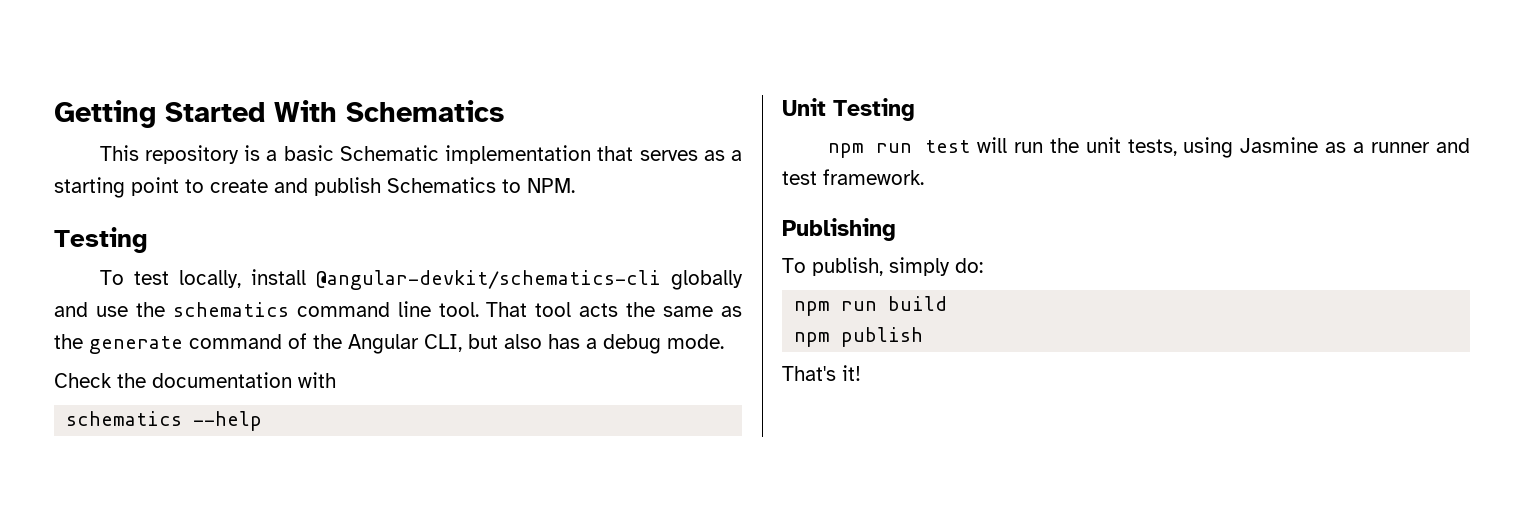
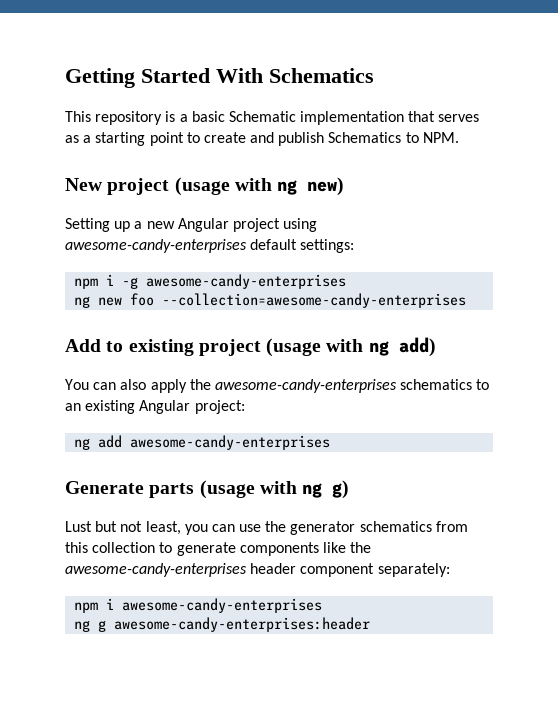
[54,227,148,253] [99,269,744,290] [54,301,742,317] [54,333,724,354] [54,372,336,388] [66,411,263,431] [782,98,915,121] [827,137,1470,158] [782,169,924,185] [782,218,896,241] [782,257,983,276] [794,296,948,316] [794,327,924,347] [782,365,861,381] Testing // To test locally, install @angular-devkit/schematics-cli globally and use the schematics command line tool. That tool acts the same as the generate command of the Angular CLI, but also has a debug mode. // Check the documentation with // schematics --help // Unit Testing // npm run test will run the unit tests, using Jasmine as a runner and test framework. // Publishing // To publish, simply do: // npm run build // npm publish // That's it! -> [65,177,345,196] [65,218,318,232] [65,239,355,253] [74,274,347,289] [74,293,467,308] [65,337,436,357] [65,379,490,393] [65,400,245,414] [74,435,331,450] [65,480,350,499] [65,521,468,535] [65,542,372,556] [65,563,450,577] [74,598,323,613] [74,617,371,632] New project (usage with ng new) // Setting up a new Angular project using awesome-candy-enterprises default settings: // npm i -g awesome-candy-enterprises // ng new foo --collection=awesome-candy-enterprises // Add to existing project (usage with ng add) // You can also apply the awesome-candy-enterprises schematics to an existing Angular project: // ng add awesome-candy-enterprises // Generate parts (usage with ng g) // Lust but not least, you can use the generator schematics from this collection to generate components like the awesome-candy-enterprises header component separately: // npm i awesome-candy-enterprises // ng g awesome-candy-enterprises:header

